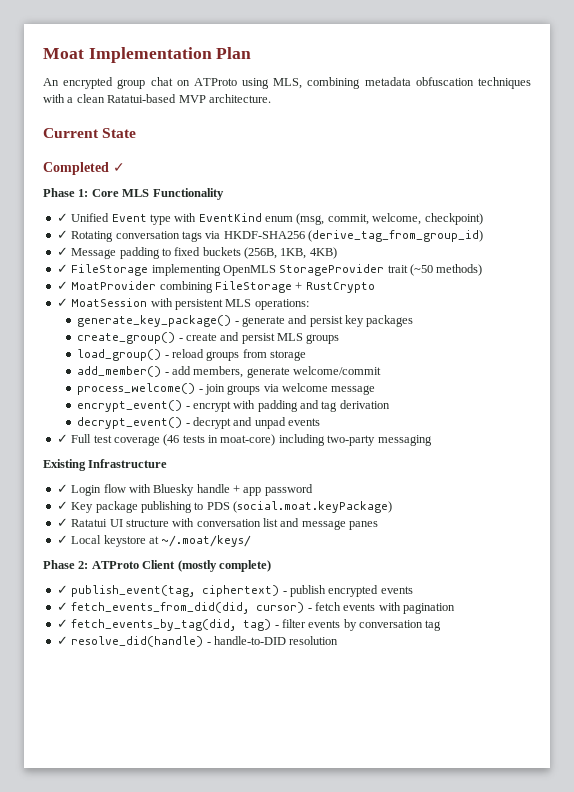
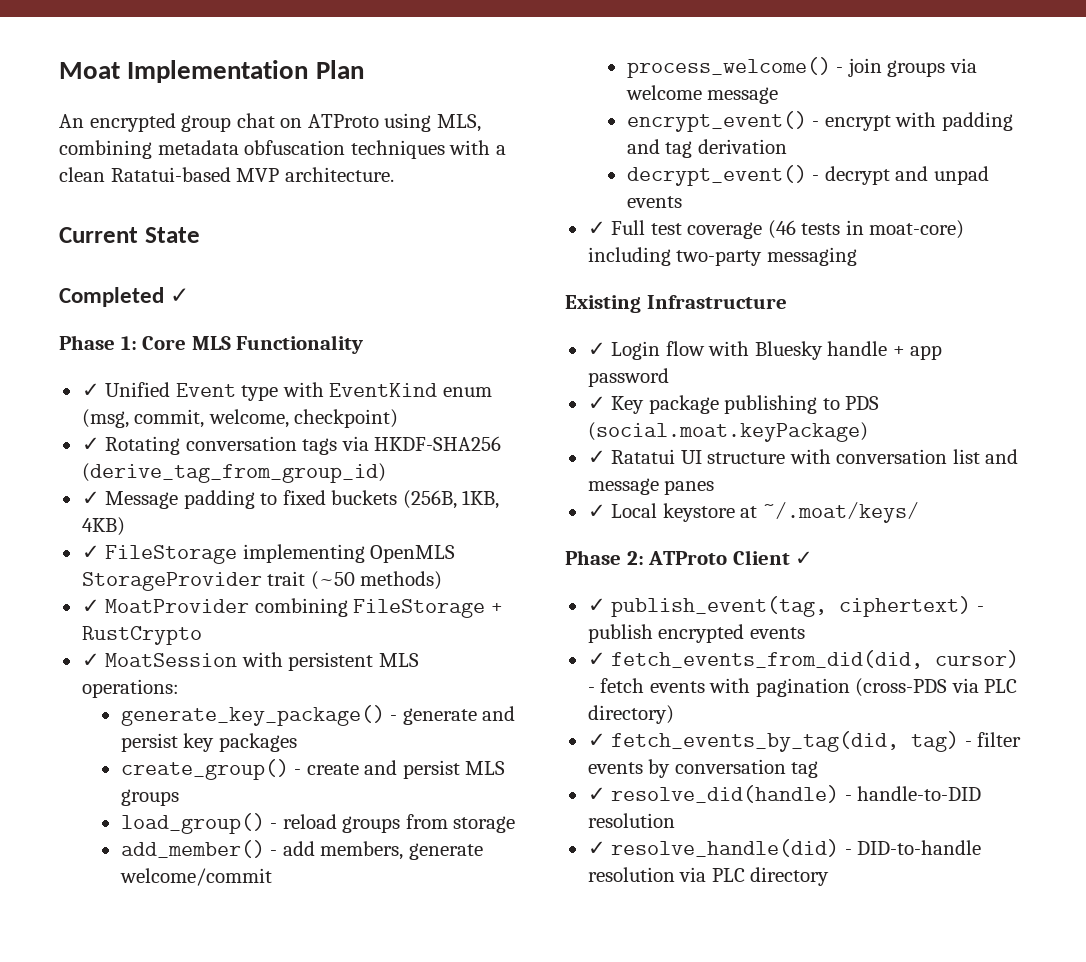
[177,560,271,572] (mostly complete) -> [795,551,814,565] ✓
(455, 608) none -> [855,678,1018,697] [587,705,674,724] (cross-PDS via PLC directory)
(339, 640) none -> [587,839,982,857] [587,867,830,886] // ✓ resolve_handle(did) - DID-to-handle resolution via PLC directory

